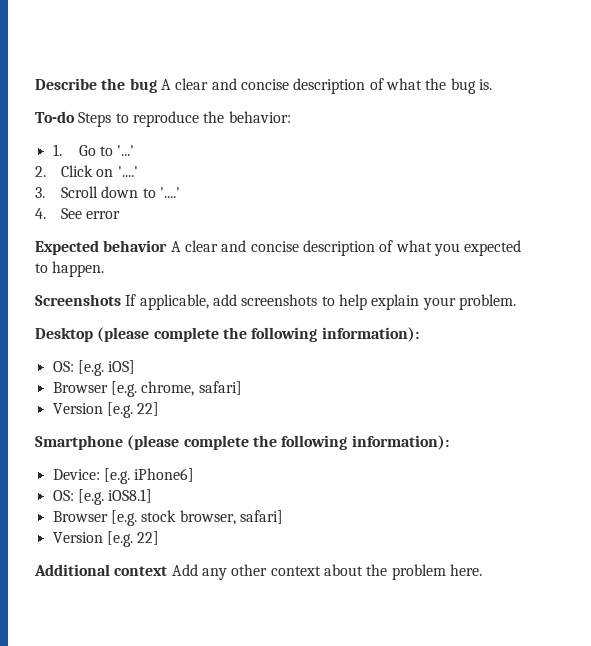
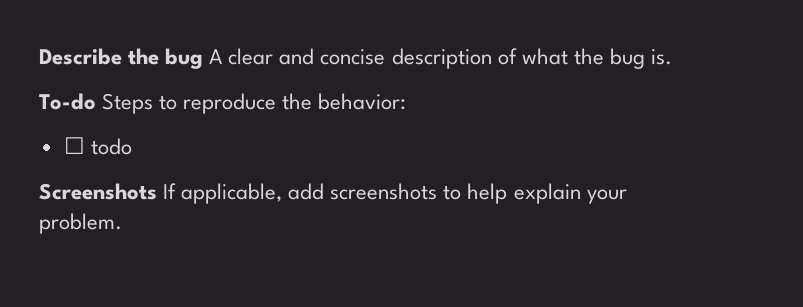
[52,144,135,156] [35,165,138,177] [35,186,180,198] [35,208,121,219] [35,240,522,256] [35,261,105,277] 1. Go to '...' // 2. Click on '....' // 3. Scroll down to '....' // 4. See error // Expected behavior A clear and concise description of what you expected to happen. -> [63,137,132,155] ☐ todo
[35,327,419,342] [52,360,136,376] [52,381,242,397] [52,402,160,418] [35,435,449,450] [52,468,195,484] [52,489,153,505] [52,510,283,526] [52,531,160,547] [34,564,482,580] // Desktop (please complete the following information): // OS: [e.g. iOS] // Browser [e.g. chrome, safari] // Version [e.g. 22] // Smartphone (please complete the following information): // Device: [e.g. iPhone6] // OS: [e.g. iOS8.1] // Browser [e.g. stock browser, safari] // Version [e.g. 22] // Additional context Add any other context about the problem here. -> (122, 223) none

